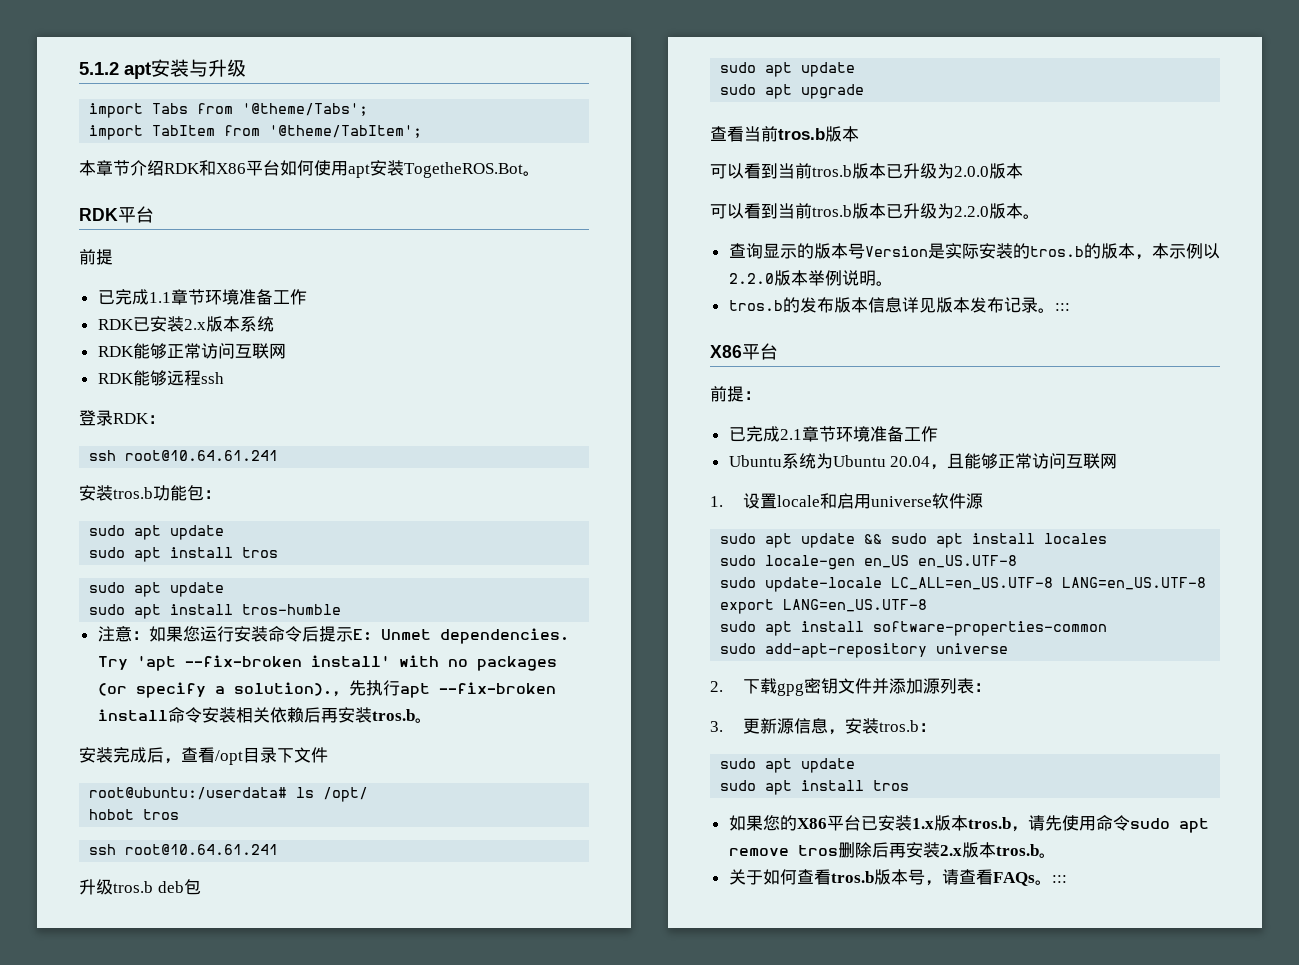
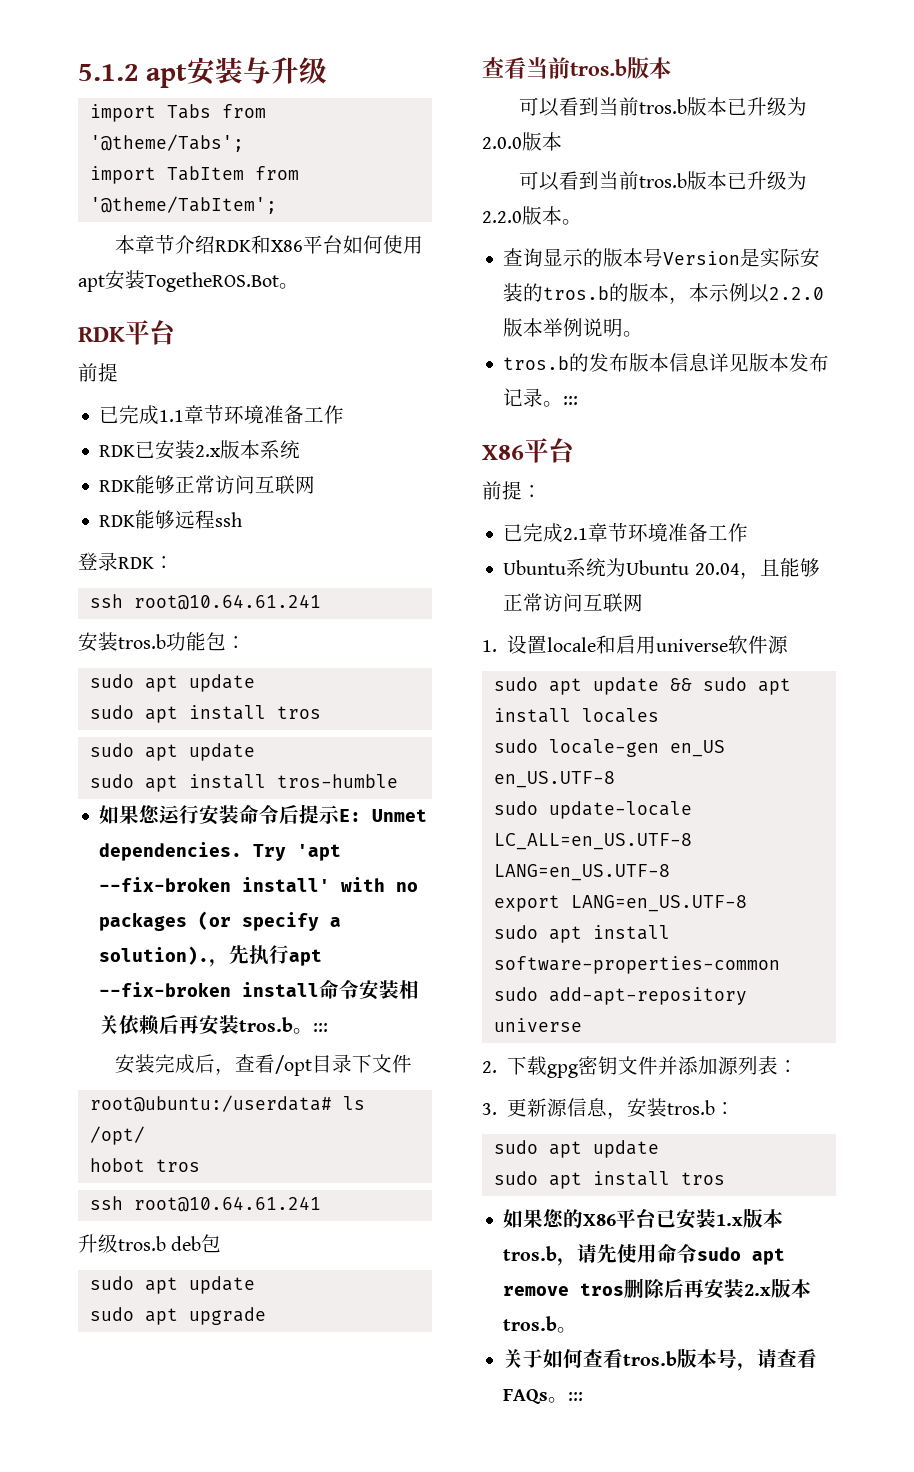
[97,626,149,642] 注意： -> (398, 781) none
(432, 720) none -> [313,1023,329,1032] :::

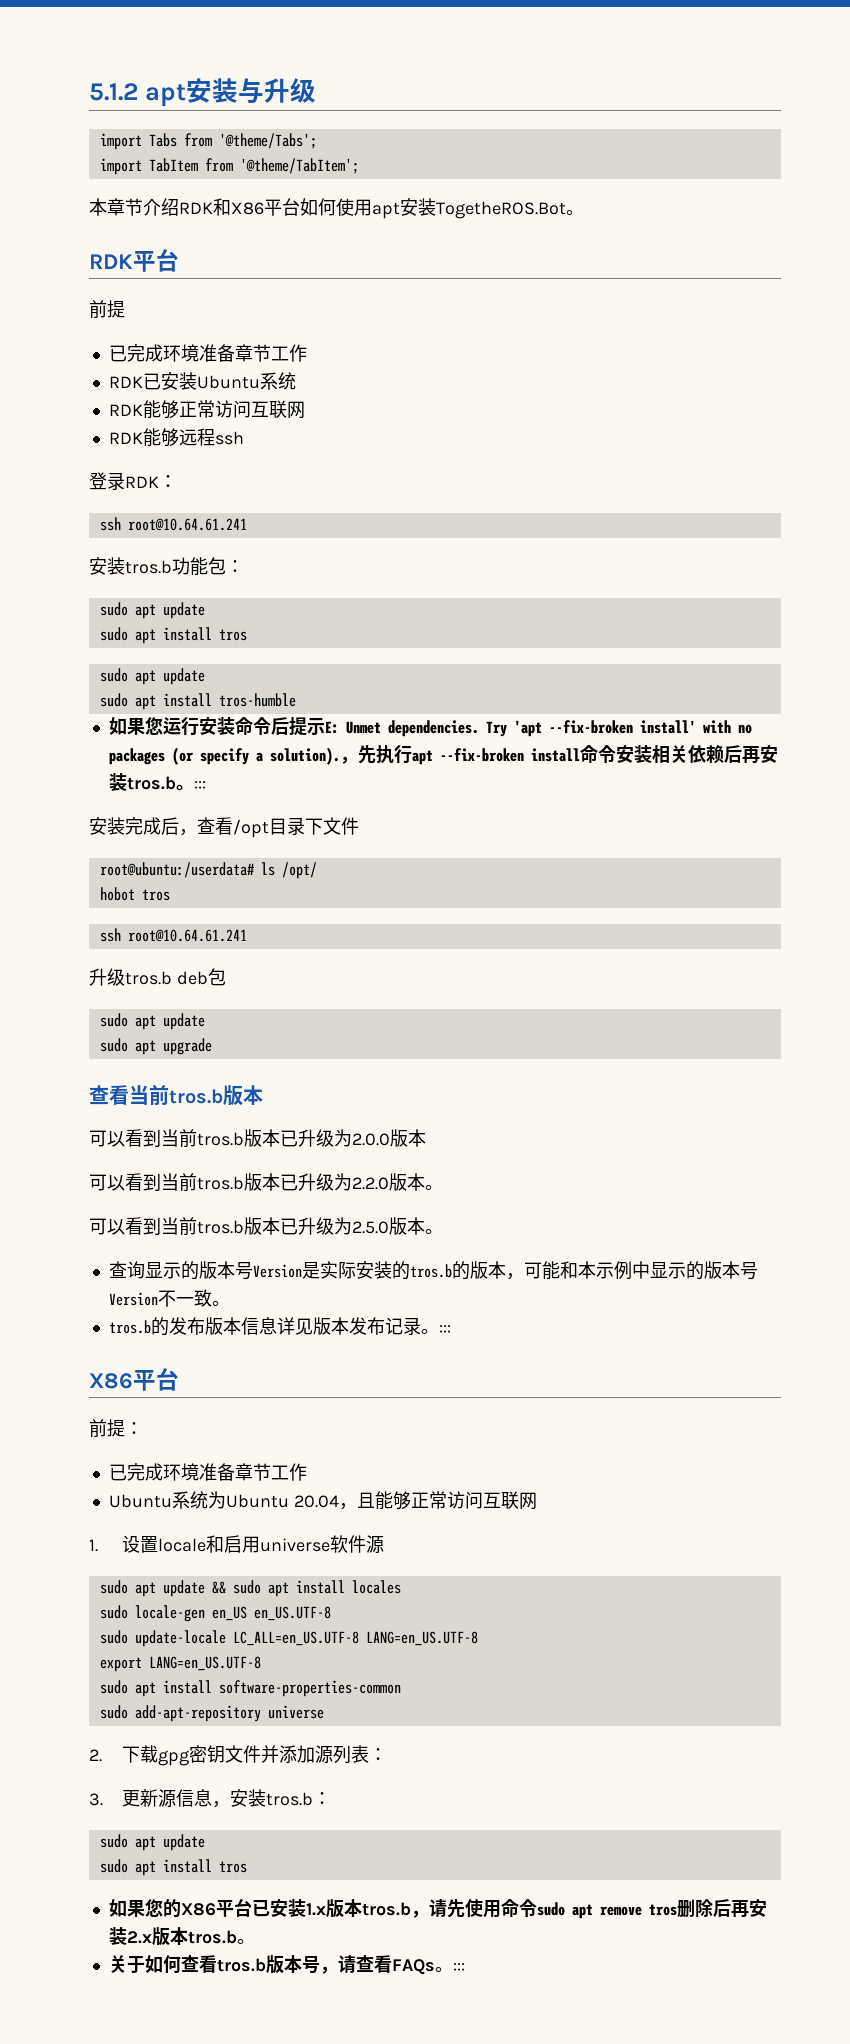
[159,404,305,424] 1.1章节环境准备 -> [162,344,271,362] 环境准备章节
[195,440,261,459] 2.x版本 -> [196,375,260,389] Ubuntu
(582, 222) none -> [89,1217,443,1235] // 可以看到当前tros.b版本已升级为2.5.0版本。
[689,283,825,303] [503,318,624,337] 本示例以2.2.0版本举例说明 -> [523,1261,758,1280] [108,1289,212,1307] 可能和本示例中显示的版本号Version不一致
[563,522,709,542] 2.1章节环境准备 -> [162,1463,271,1481] 环境准备章节

